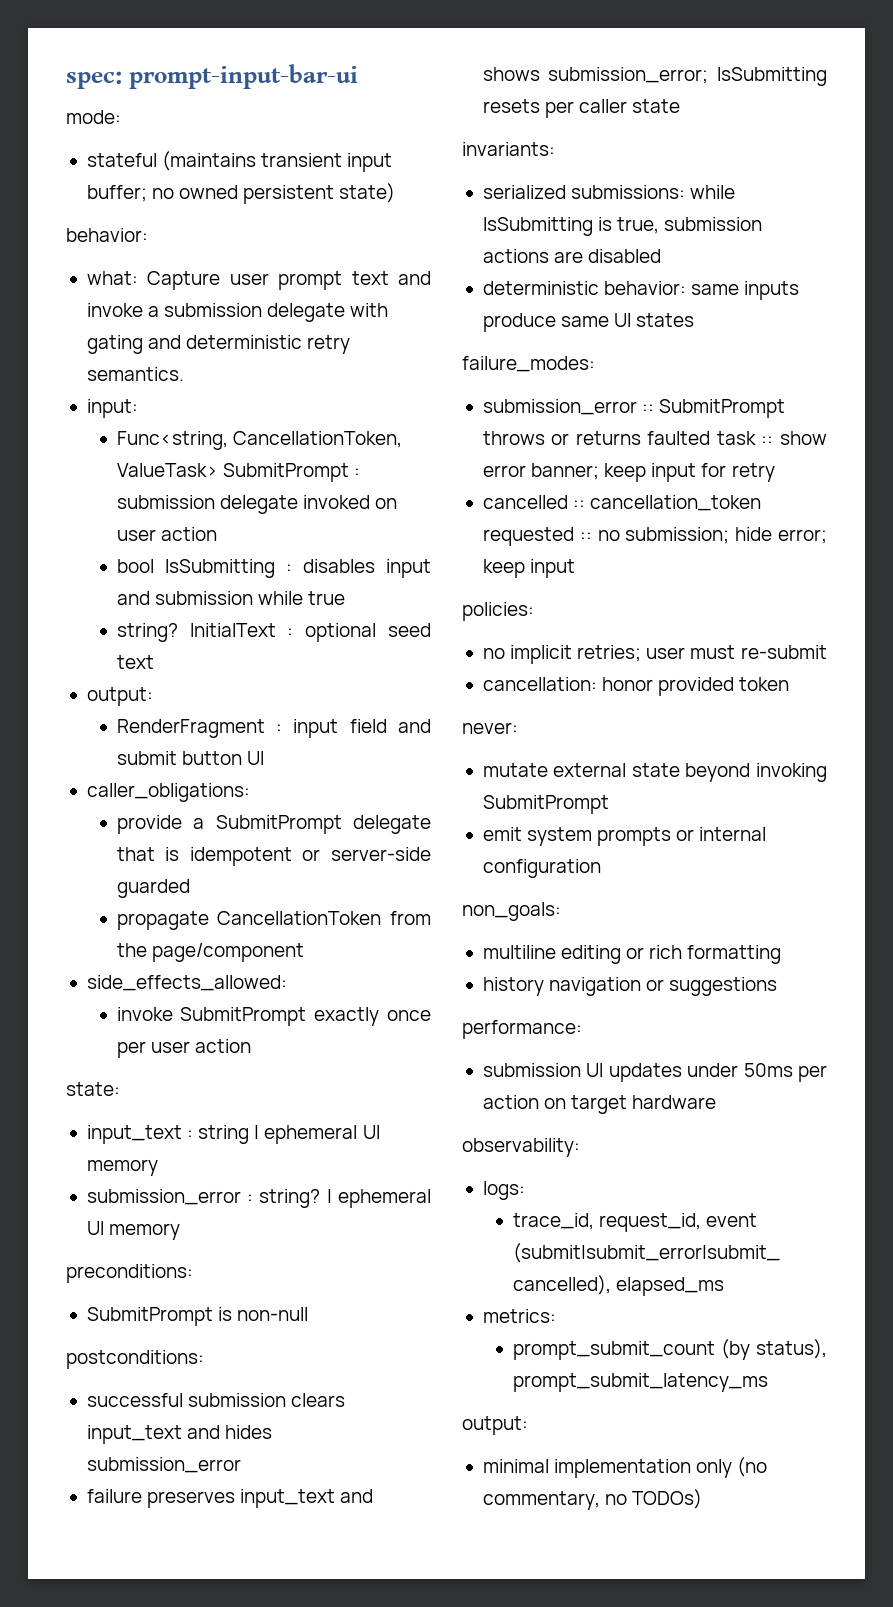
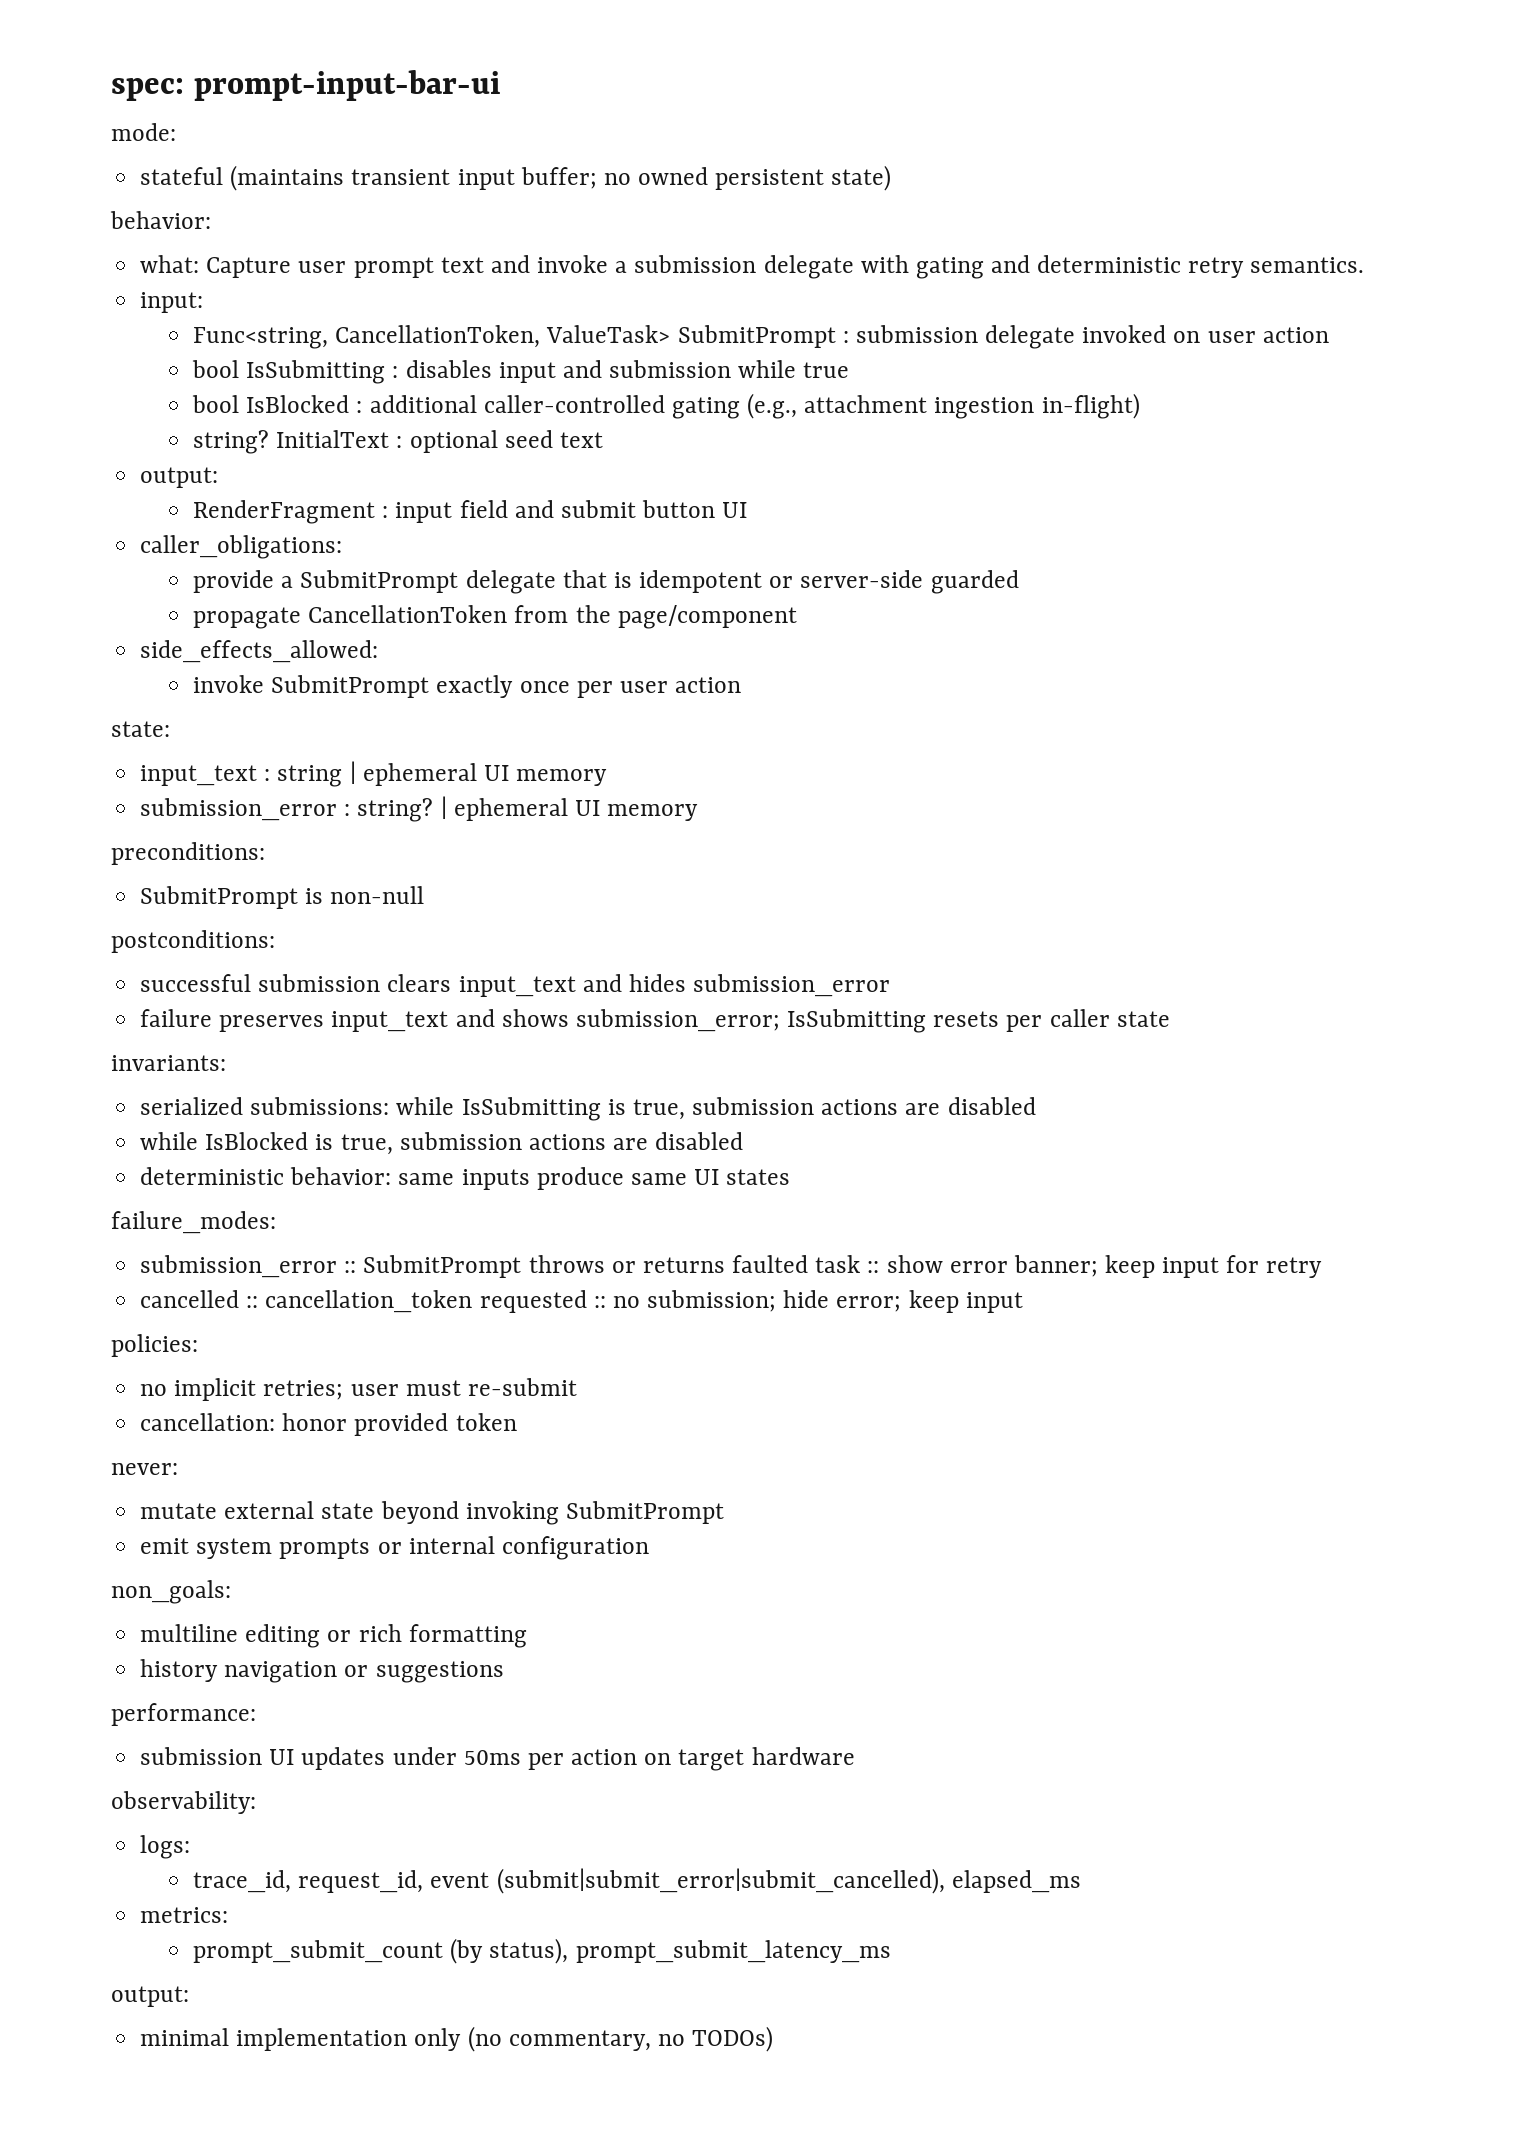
(346, 598) none -> [192,393,1140,419] // bool IsBlocked : additional caller-controlled gating (e.g., attachment ingestion in-flight)
(662, 256) none -> [140,1132,744,1155] // while IsBlocked is true, submission actions are disabled

